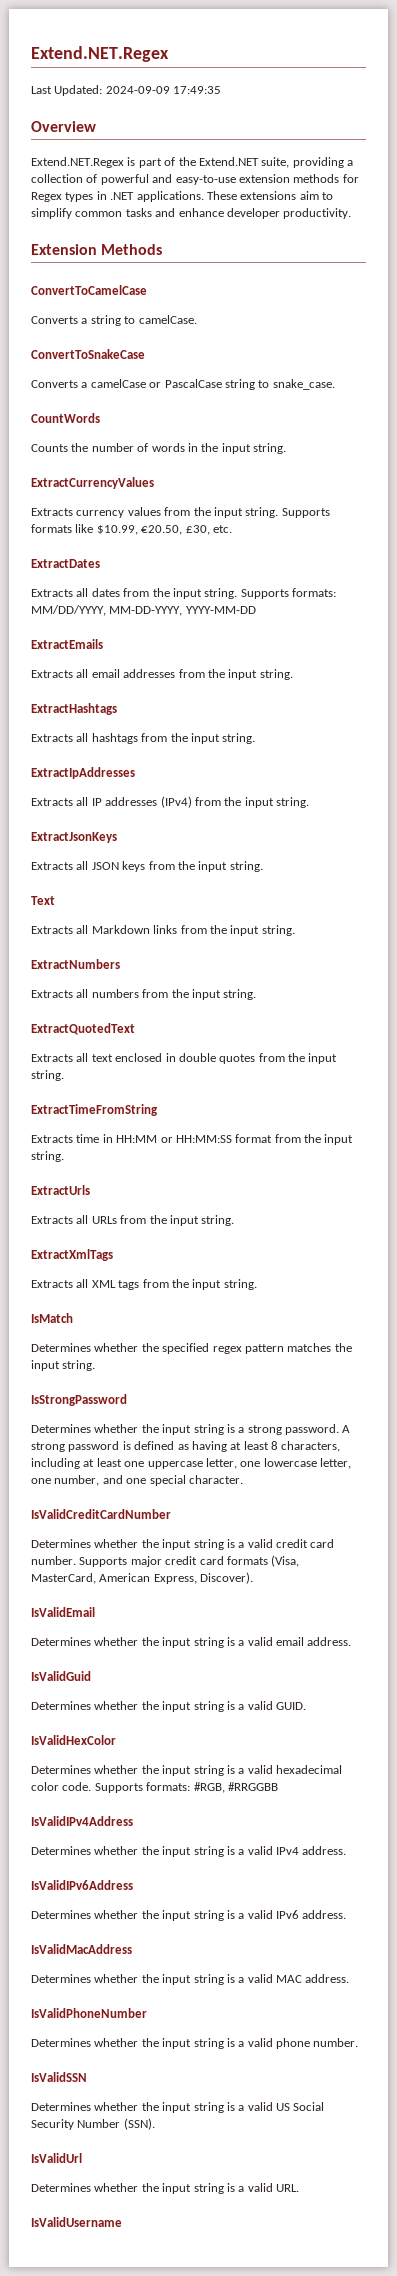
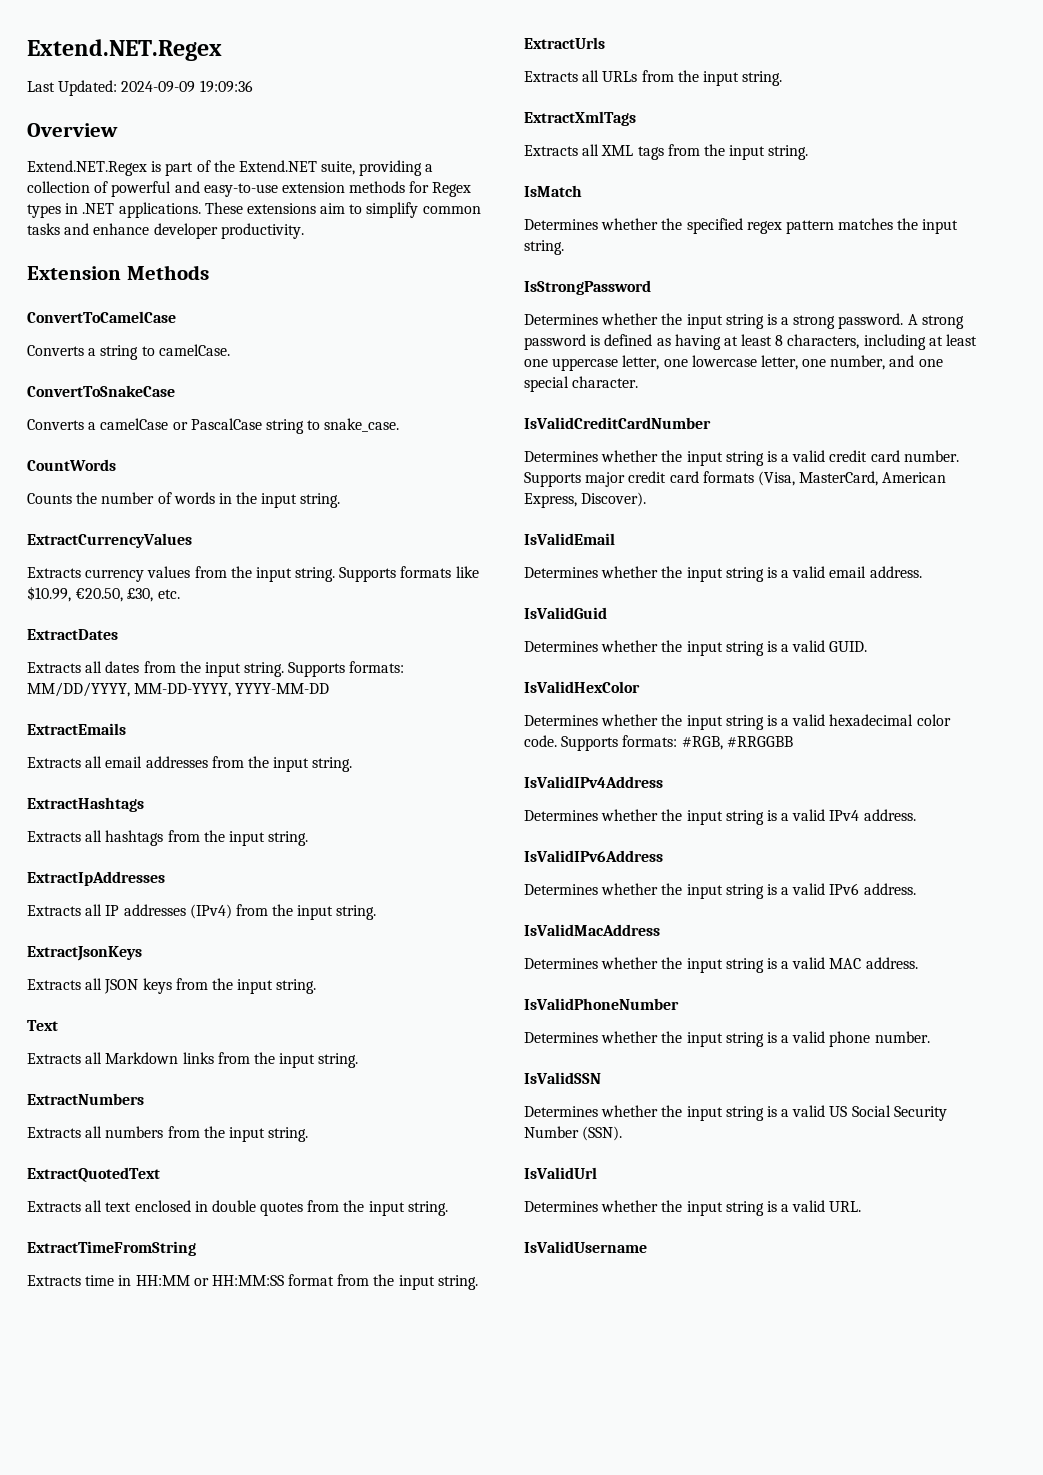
[173,86,222,94] 17:49:35 -> [199,80,253,93] 19:09:36

